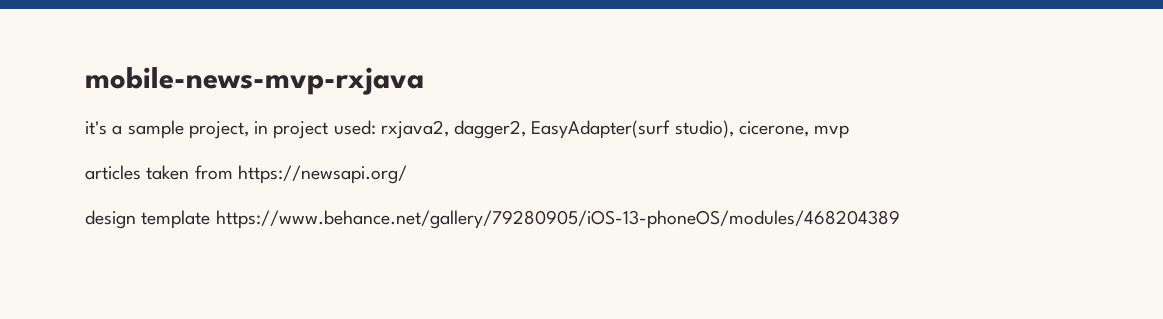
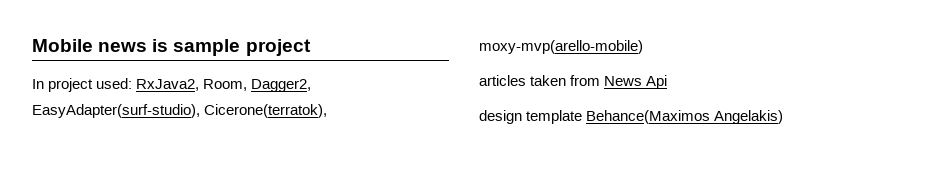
[85,67,424,95] [85,120,850,139] mobile-news-mvp-rxjava // it's a sample project, in project used: rxjava2, dagger2, EasyAdapter(surf studio), cicerone, mvp -> [32,39,311,56] [32,78,312,92] [32,104,328,118] [479,40,643,54] Mobile news is sample project // In project used: RxJava2, Room, Dagger2, EasyAdapter(surf-studio), Cicerone(terratok), moxy-mvp(arello-mobile)
[237,165,407,184] https://newsapi.org/ -> [604,75,668,89] News Api
[215,210,900,229] https://www.behance.net/gallery/79280905/iOS-13-phoneOS/modules/468204389 -> [586,110,784,124] Behance(Maximos Angelakis)

